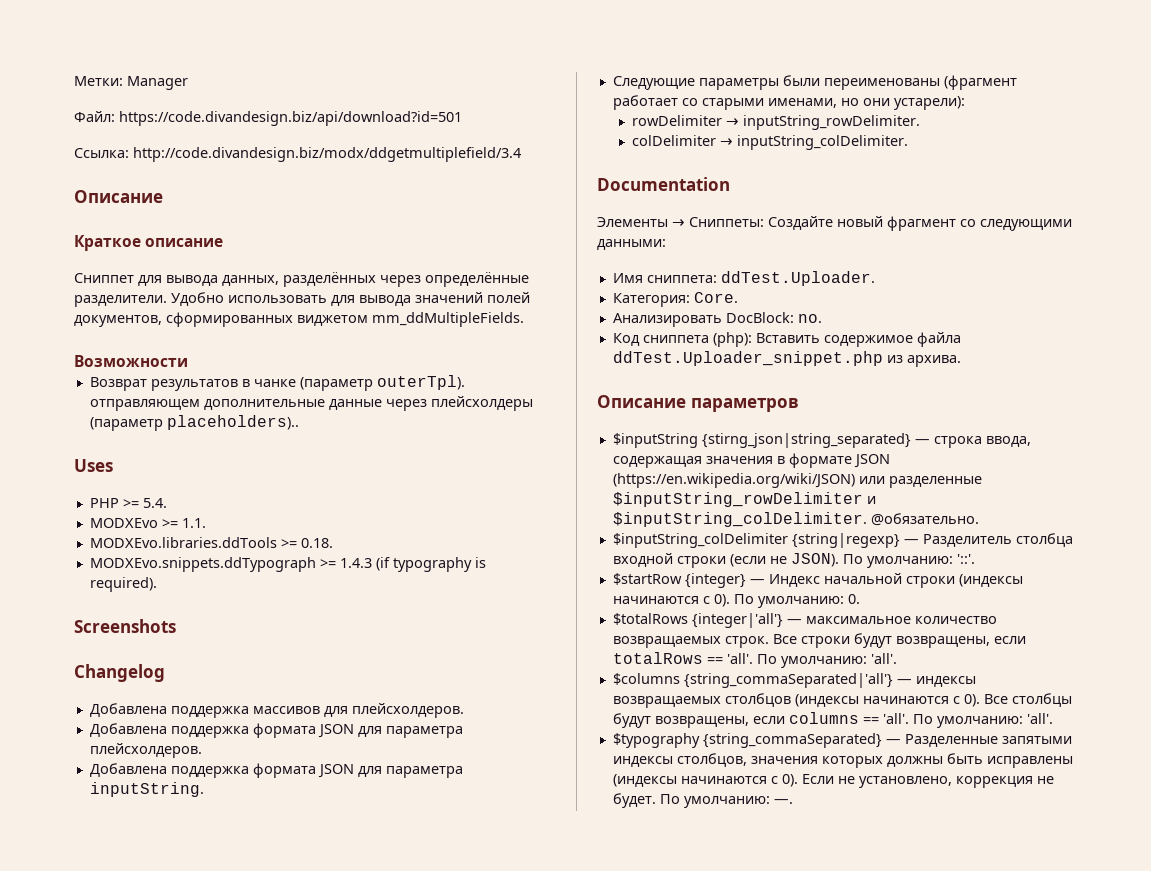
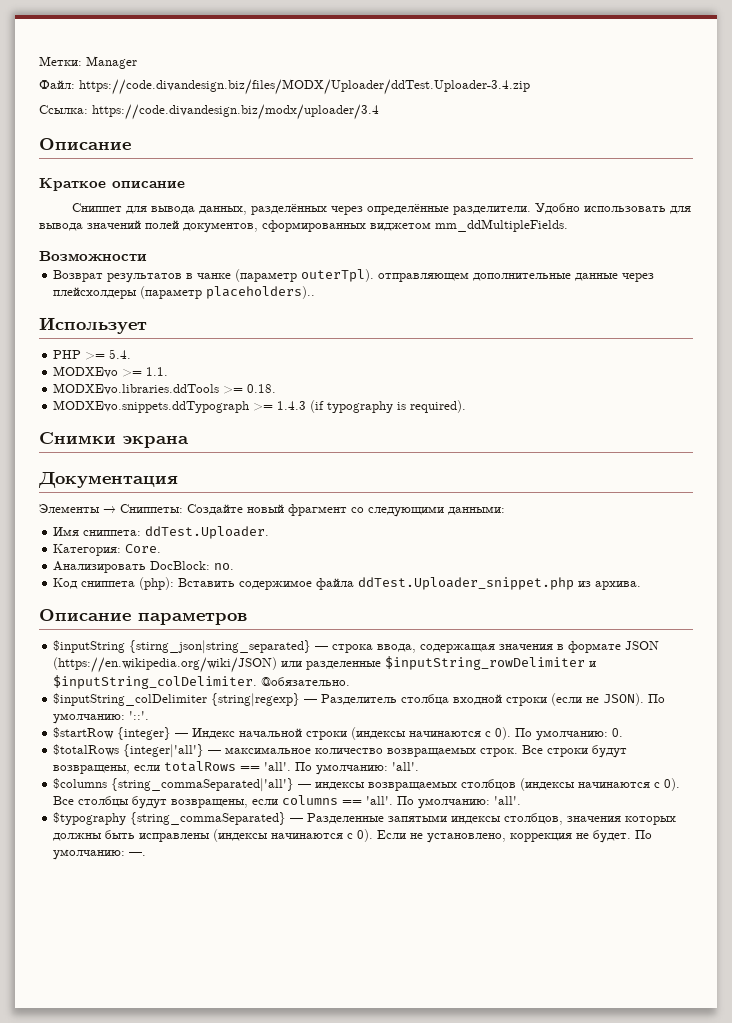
[119,111,462,126] https://code.divandesign.biz/api/download?id=501 -> [79,79,530,95] https://code.divandesign.biz/files/MODX/Uploader/ddTest.Uploader-3.4.zip
[133,147,521,162] http://code.divandesign.biz/modx/ddgetmultiplefield/3.4 -> [92,104,379,120] https://code.divandesign.biz/modx/uploader/3.4
[74,459,113,472] Uses -> [39,317,147,334] Использует
[74,619,176,633] [74,664,165,682] [89,703,464,718] [89,723,463,738] [89,743,202,758] [89,763,463,778] [89,782,204,797] [612,75,1017,90] [612,95,965,110] [631,115,920,130] [631,135,908,150] [597,177,730,191] Screenshots // Changelog // Добавлена поддержка массивов для плейсхолдеров. // Добавлена поддержка формата JSON для параметра плейсхолдеров. // Добавлена поддержка формата JSON для параметра inputString. // Следующие параметры были переименованы (фрагмент работает со старыми именами, но они устарели): // rowDelimiter → inputString_rowDelimiter. // colDelimiter → inputString_colDelimiter. // Documentation -> [39,432,189,448] [38,472,178,488] Снимки экрана // Документация

